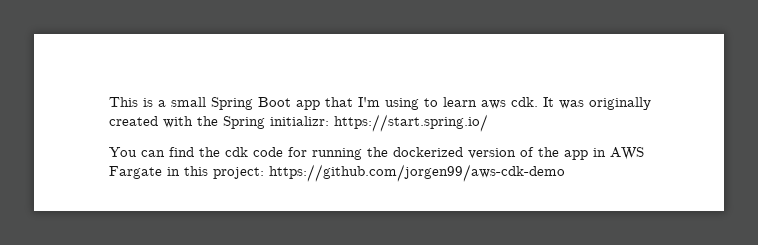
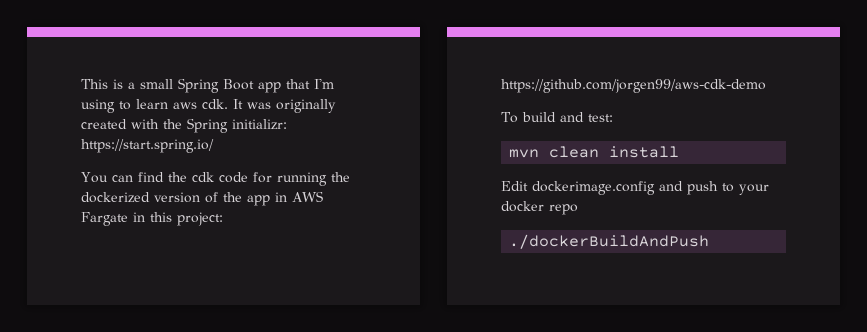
(565, 173) none -> [501,112,613,123] [509,146,680,158] [501,181,769,195] [501,201,578,215] [509,234,710,249] // To build and test: // mvn clean install // Edit dockerimage.config and push to your docker repo // ./dockerBuildAndPush

